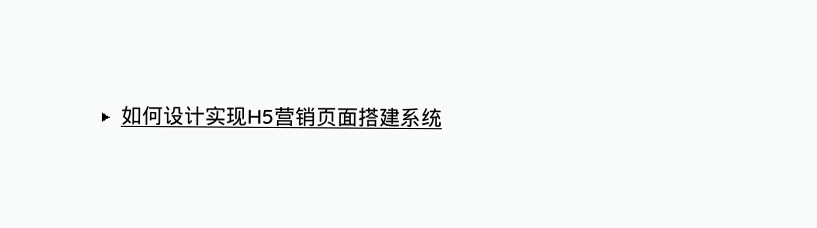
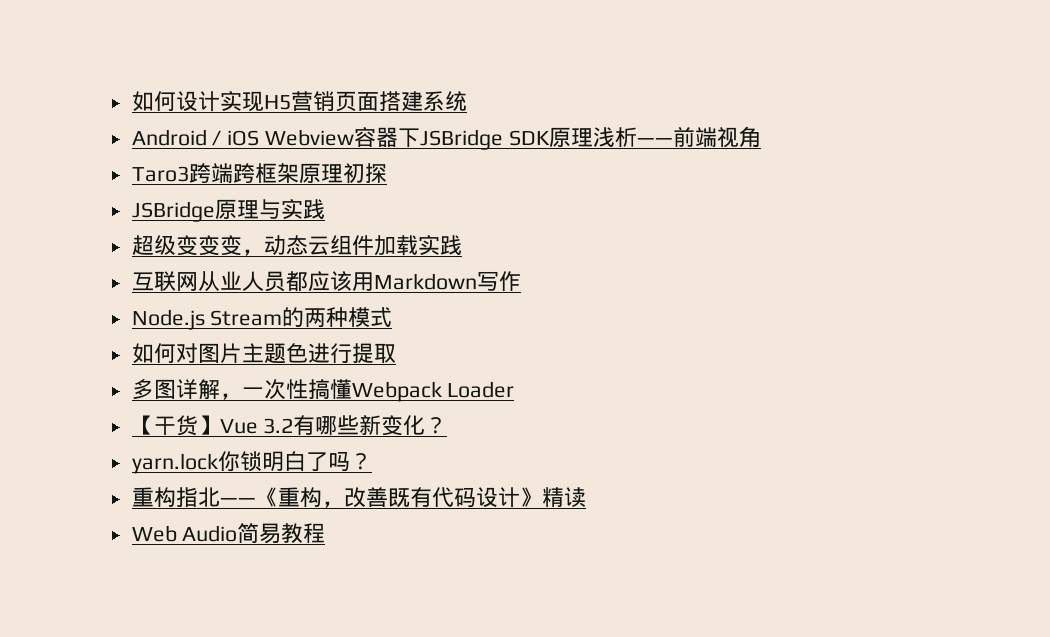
(444, 118) none -> [131,126,761,150] [131,163,387,184] [131,199,325,222] [131,235,462,256] [131,271,521,292] [131,307,393,330] [131,343,396,364] [131,379,515,402] [131,415,448,436] [131,451,372,474] [131,487,586,508] [131,523,326,544] // Android / iOS Webview容器下JSBridge SDK原理浅析——前端视角 // Taro3跨端跨框架原理初探 // JSBridge原理与实践 // 超级变变变，动态云组件加载实践 // 互联网从业人员都应该用Markdown写作 // Node.js Stream的两种模式 // 如何对图片主题色进行提取 // 多图详解，一次性搞懂Webpack Loader // 【干货】Vue 3.2有哪些新变化？ // yarn.lock你锁明白了吗？ // 重构指北——《重构，改善既有代码设计》精读 // Web Audio简易教程

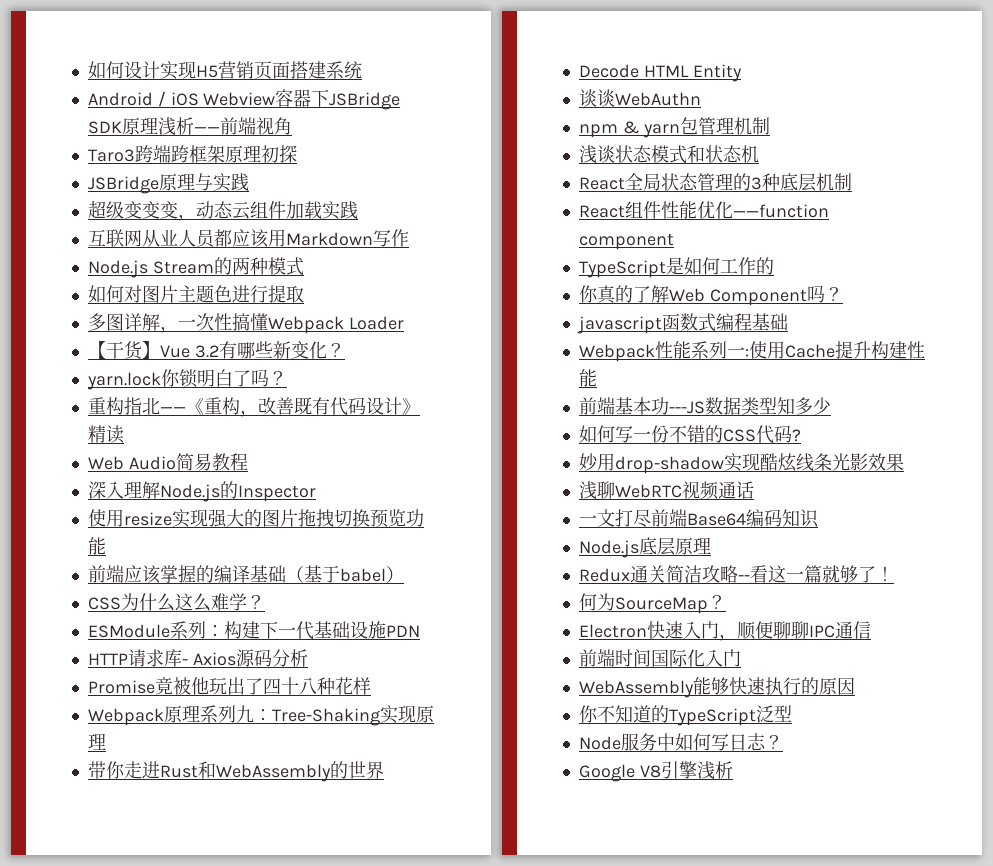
(326, 533) none -> [87,481,316,502] [87,509,424,528] [87,537,106,555] [87,565,404,584] [87,593,265,612] [87,621,420,640] [87,649,308,667] [87,677,371,695] [87,705,434,726] [87,733,106,750] [87,761,384,782] [578,64,742,82] [578,89,701,107] [578,117,770,138] [578,145,759,164] [578,173,852,192] [578,201,829,219] [578,234,674,250] [578,257,774,278] [578,285,843,306] [576,313,788,334] [578,341,925,362] [578,369,597,387] [578,397,831,415] [578,425,801,444] [578,453,904,474] [578,481,754,500] [578,509,819,528] [578,537,711,558] [578,565,894,583] [578,593,726,614] [578,621,871,641] [578,649,741,667] [578,677,855,698] [578,705,792,726] [578,733,783,751] [578,761,733,782] // 深入理解Node.js的Inspector // 使用resize实现强大的图片拖拽切换预览功能 // 前端应该掌握的编译基础（基于babel） // CSS为什么这么难学？ // ESModule系列：构建下一代基础设施PDN // HTTP请求库- Axios源码分析 // Promise竟被他玩出了四十八种花样 // Webpack原理系列九：Tree-Shaking实现原理 // 带你走进Rust和WebAssembly的世界 // Decode HTML Entity // 谈谈WebAuthn // npm & yarn包管理机制 // 浅谈状态模式和状态机 // React全局状态管理的3种底层机制 // React组件性能优化——function component // TypeScript是如何工作的 // 你真的了解Web Component吗？ // javascript函数式编程基础 // Webpack性能系列一:使用Cache提升构建性能 // 前端基本功---JS数据类型知多少 // 如何写一份不错的CSS代码? // 妙用drop-shadow实现酷炫线条光影效果 // 浅聊WebRTC视频通话 // 一文打尽前端Base64编码知识 // Node.js底层原理 // Redux通关简洁攻略--看这一篇就够了！ // 何为SourceMap？ // Electron快速入门，顺便聊聊IPC通信 // 前端时间国际化入门 // WebAssembly能够快速执行的原因 // 你不知道的TypeScript泛型 // Node服务中如何写日志？ // Google V8引擎浅析

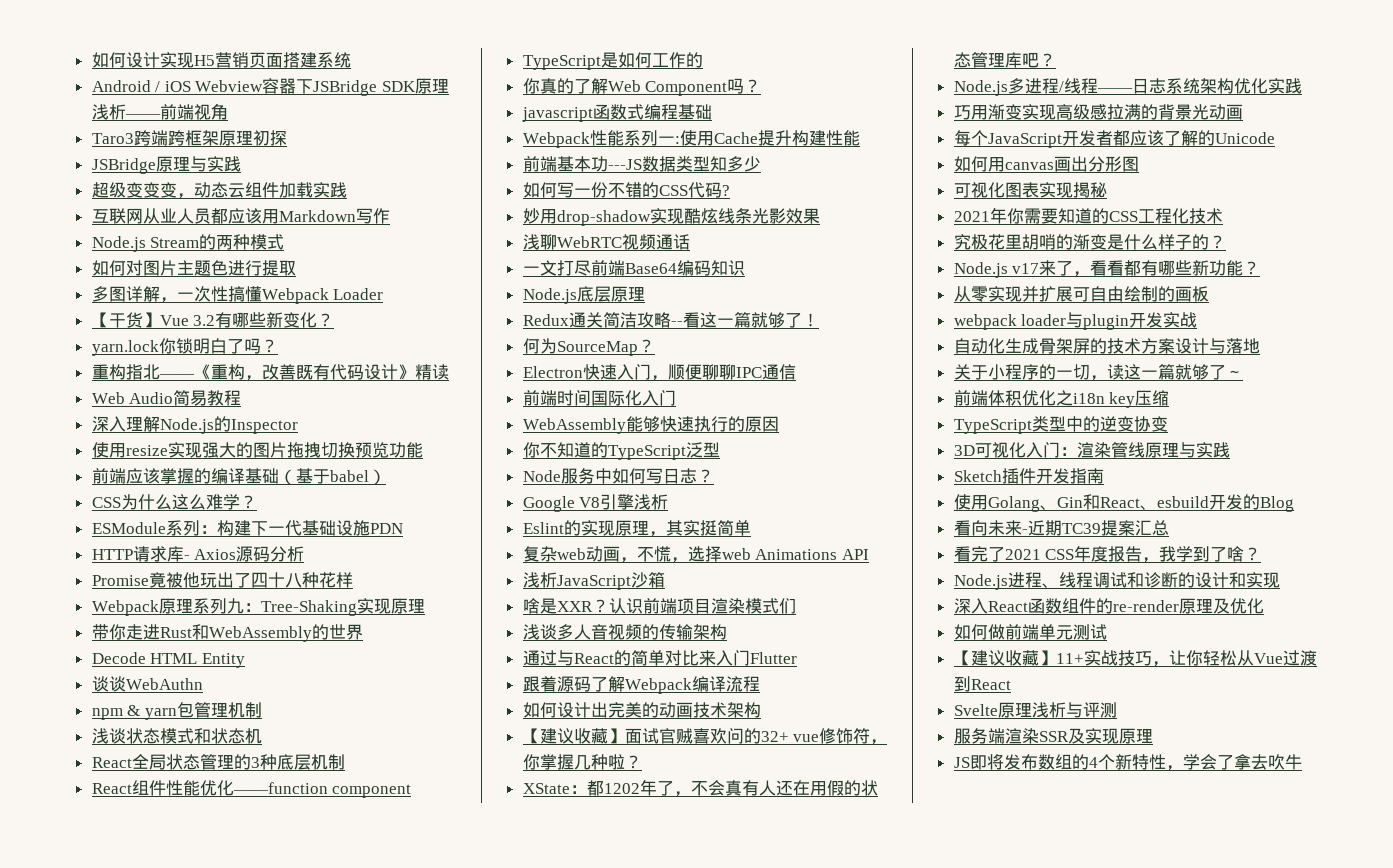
(733, 770) none -> [522,520,751,537] [522,546,869,563] [522,572,665,590] [522,598,796,614] [522,624,727,640] [522,650,797,666] [522,676,760,694] [522,702,761,718] [522,728,888,745] [522,754,642,770] [522,779,878,797] [953,52,1056,68] [953,78,1302,96] [953,104,1243,120] [953,130,1275,148] [953,156,1139,172] [953,182,1107,198] [953,207,1223,224] [953,234,1226,250] [953,260,1261,278] [953,286,1209,302] [953,312,1198,330] [953,338,1260,354] [953,364,1243,381] [953,390,1170,408] [953,416,1168,434] [953,442,1230,458] [953,468,1104,484] [953,494,1294,512] [953,520,1169,536] [953,545,1262,563] [953,572,1280,590] [953,598,1264,614] [953,624,1107,640] [953,650,1317,667] [953,676,1011,692] [953,702,1117,718] [953,728,1153,744] [953,754,1302,771] // Eslint的实现原理，其实挺简单 // 复杂web动画，不慌，选择web Animations API // 浅析JavaScript沙箱 // 啥是XXR？认识前端项目渲染模式们 // 浅谈多人音视频的传输架构 // 通过与React的简单对比来入门Flutter // 跟着源码了解Webpack编译流程 // 如何设计出完美的动画技术架构 // 【建议收藏】面试官贼喜欢问的32+ vue修饰符，你掌握几种啦？ // XState：都1202年了，不会真有人还在用假的状态管理库吧？ // Node.js多进程/线程——日志系统架构优化实践 // 巧用渐变实现高级感拉满的背景光动画 // 每个JavaScript开发者都应该了解的Unicode // 如何用canvas画出分形图 // 可视化图表实现揭秘 // 2021年你需要知道的CSS工程化技术 // 究极花里胡哨的渐变是什么样子的？ // Node.js v17来了，看看都有哪些新功能？ // 从零实现并扩展可自由绘制的画板 // webpack loader与plugin开发实战 // 自动化生成骨架屏的技术方案设计与落地 // 关于小程序的一切，读这一篇就够了～ // 前端体积优化之i18n key压缩 // TypeScript类型中的逆变协变 // 3D可视化入门：渲染管线原理与实践 // Sketch插件开发指南 // 使用Golang、Gin和React、esbuild开发的Blog // 看向未来-近期TC39提案汇总 // 看完了2021 CSS年度报告，我学到了啥？ // Node.js进程、线程调试和诊断的设计和实现 // 深入React函数组件的re-render原理及优化 // 如何做前端单元测试 // 【建议收藏】11+实战技巧，让你轻松从Vue过渡到React // Svelte原理浅析与评测 // 服务端渲染SSR及实现原理 // JS即将发布数组的4个新特性，学会了拿去吹牛

